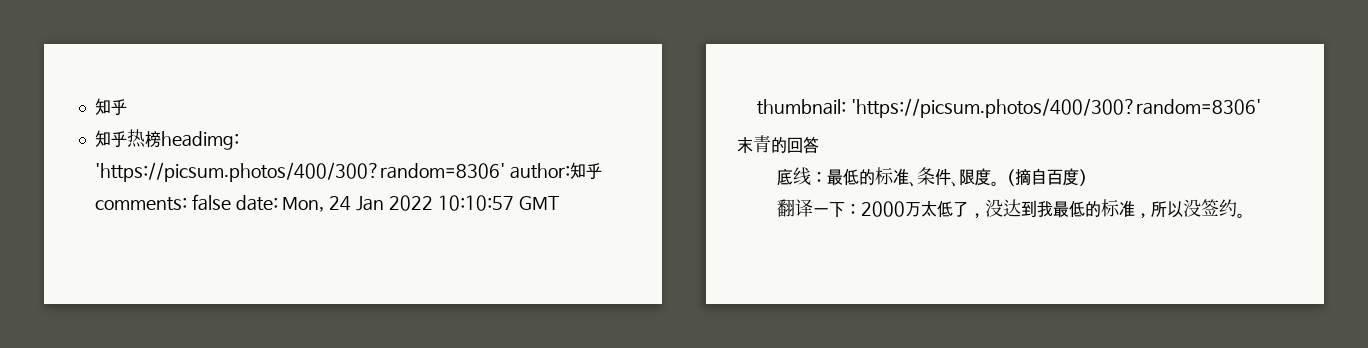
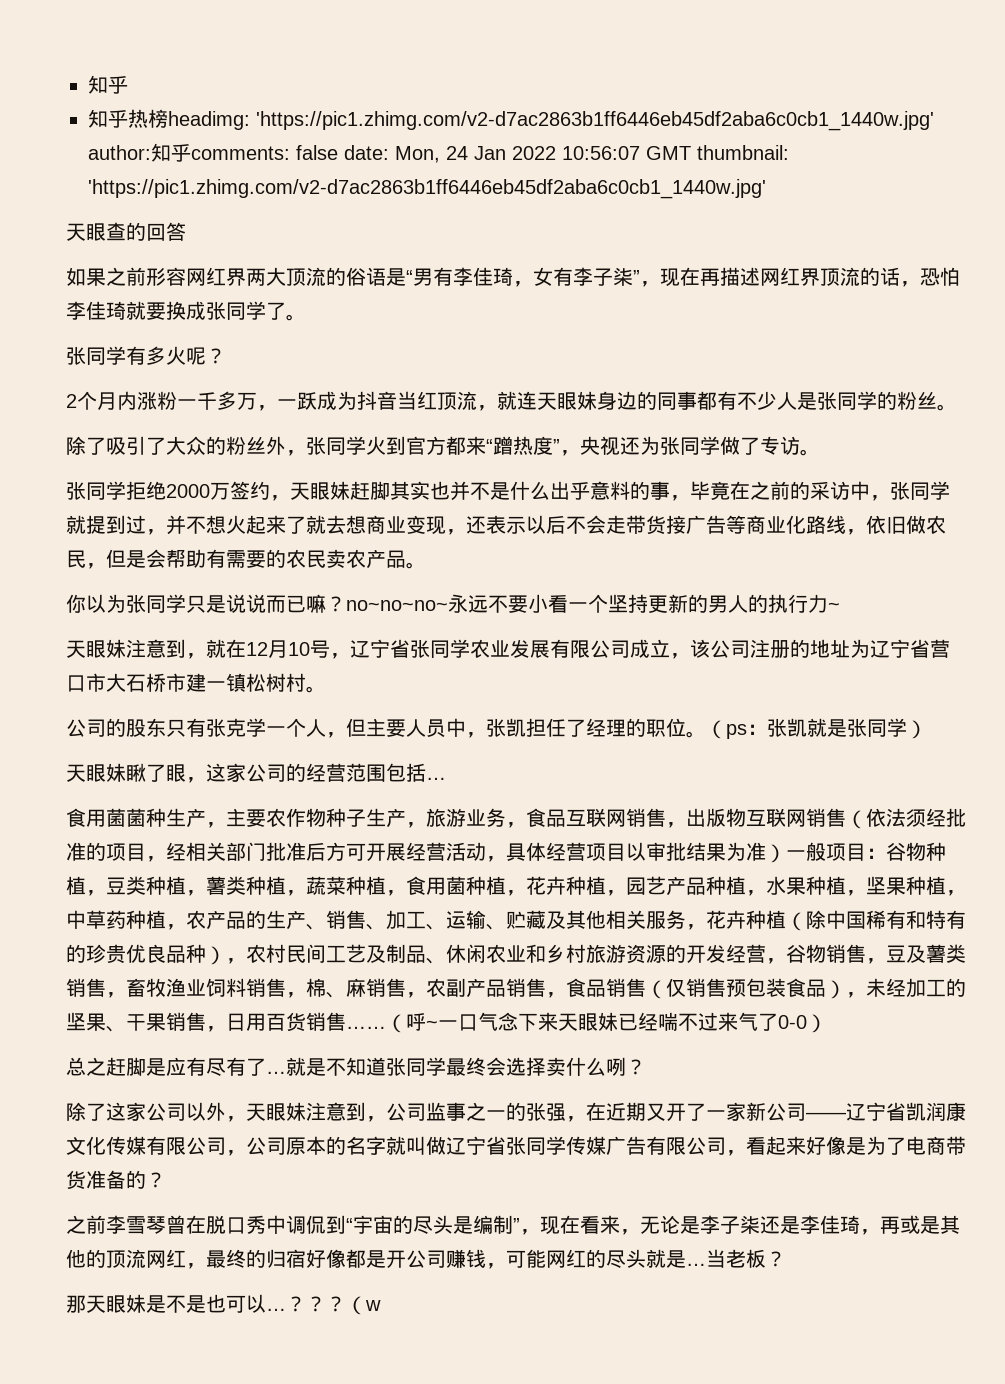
[94,162,505,182] 'https://picsum.photos/400/300?random=8306' -> [256,111,934,131] 'https://pic1.zhimg.com/v2-d7ac2863b1ff6446eb45df2aba6c0cb1_1440w.jpg'
[437,195,514,211] 10:10:57 -> [562,146,640,160] 10:56:07
[850,98,1261,118] [737,135,771,153] 'https://picsum.photos/400/300?random=8306' // 末青 -> [88,179,766,199] [66,222,126,241] 'https://pic1.zhimg.com/v2-d7ac2863b1ff6446eb45df2aba6c0cb1_1440w.jpg' // 天眼查
[776,167,1095,187] [776,199,1245,218] 底线：最低的标准、条件、限度。（摘自百度） // 翻译一下：2000万太低了，没达到我最低的标准，所以没签约。 -> [66,267,960,287] [66,301,306,321] [66,346,226,365] [66,391,957,411] [66,436,820,456] [66,481,950,501] [66,515,946,535] [66,549,426,569] [66,594,840,613] [66,639,950,659] [66,673,326,693] [66,718,927,739] [66,763,446,783] [66,808,966,829] [66,842,946,863] [66,876,966,896] [66,910,966,931] [66,944,966,965] [66,978,966,999] [66,1012,827,1033] [66,1057,646,1076] [66,1102,966,1122] [66,1136,966,1156] [66,1170,166,1190] [66,1215,960,1235] [66,1249,786,1269] [66,1294,381,1315] 如果之前形容网红界两大顶流的俗语是“男有李佳琦，女有李子柒”，现在再描述网红界顶流的话，恐怕李佳琦就要换成张同学了。 // 张同学有多火呢？ // 2个月内涨粉一千多万，一跃成为抖音当红顶流，就连天眼妹身边的同事都有不少人是张同学的粉丝。 // 除了吸引了大众的粉丝外，张同学火到官方都来“蹭热度”，央视还为张同学做了专访。 // 张同学拒绝2000万签约，天眼妹赶脚其实也并不是什么出乎意料的事，毕竟在之前的采访中，张同学就提到过，并不想火起来了就去想商业变现，还表示以后不会走带货接广告等商业化路线，依旧做农民，但是会帮助有需要的农民卖农产品。 // 你以为张同学只是说说而已嘛？no~no~no~永远不要小看一个坚持更新的男人的执行力~ // 天眼妹注意到，就在12月10号，辽宁省张同学农业发展有限公司成立，该公司注册的地址为辽宁省营口市大石桥市建一镇松树村。 // 公司的股东只有张克学一个人，但主要人员中，张凯担任了经理的职位。（ps：张凯就是张同学） // 天眼妹瞅了眼，这家公司的经营范围包括… // 食用菌菌种生产，主要农作物种子生产，旅游业务，食品互联网销售，出版物互联网销售（依法须经批准的项目，经相关部门批准后方可开展经营活动，具体经营项目以审批结果为准）一般项目：谷物种植，豆类种植，薯类种植，蔬菜种植，食用菌种植，花卉种植，园艺产品种植，水果种植，坚果种植，中草药种植，农产品的生产、销售、加工、运输、贮藏及其他相关服务，花卉种植（除中国稀有和特有的珍贵优良品种），农村民间工艺及制品、休闲农业和乡村旅游资源的开发经营，谷物销售，豆及薯类销售，畜牧渔业饲料销售，棉、麻销售，农副产品销售，食品销售（仅销售预包装食品），未经加工的坚果、干果销售，日用百货销售……（呼~一口气念下来天眼妹已经喘不过来气了0-0） // 总之赶脚是应有尽有了…就是不知道张同学最终会选择卖什么咧？ // 除了这家公司以外，天眼妹注意到，公司监事之一的张强，在近期又开了一家新公司——辽宁省凯润康文化传媒有限公司，公司原本的名字就叫做辽宁省张同学传媒广告有限公司，看起来好像是为了电商带货准备的？ // 之前李雪琴曾在脱口秀中调侃到“宇宙的尽头是编制”，现在看来，无论是李子柒还是李佳琦，再或是其他的顶流网红，最终的归宿好像都是开公司赚钱，可能网红的尽头就是…当老板？ // 那天眼妹是不是也可以…？？？（w

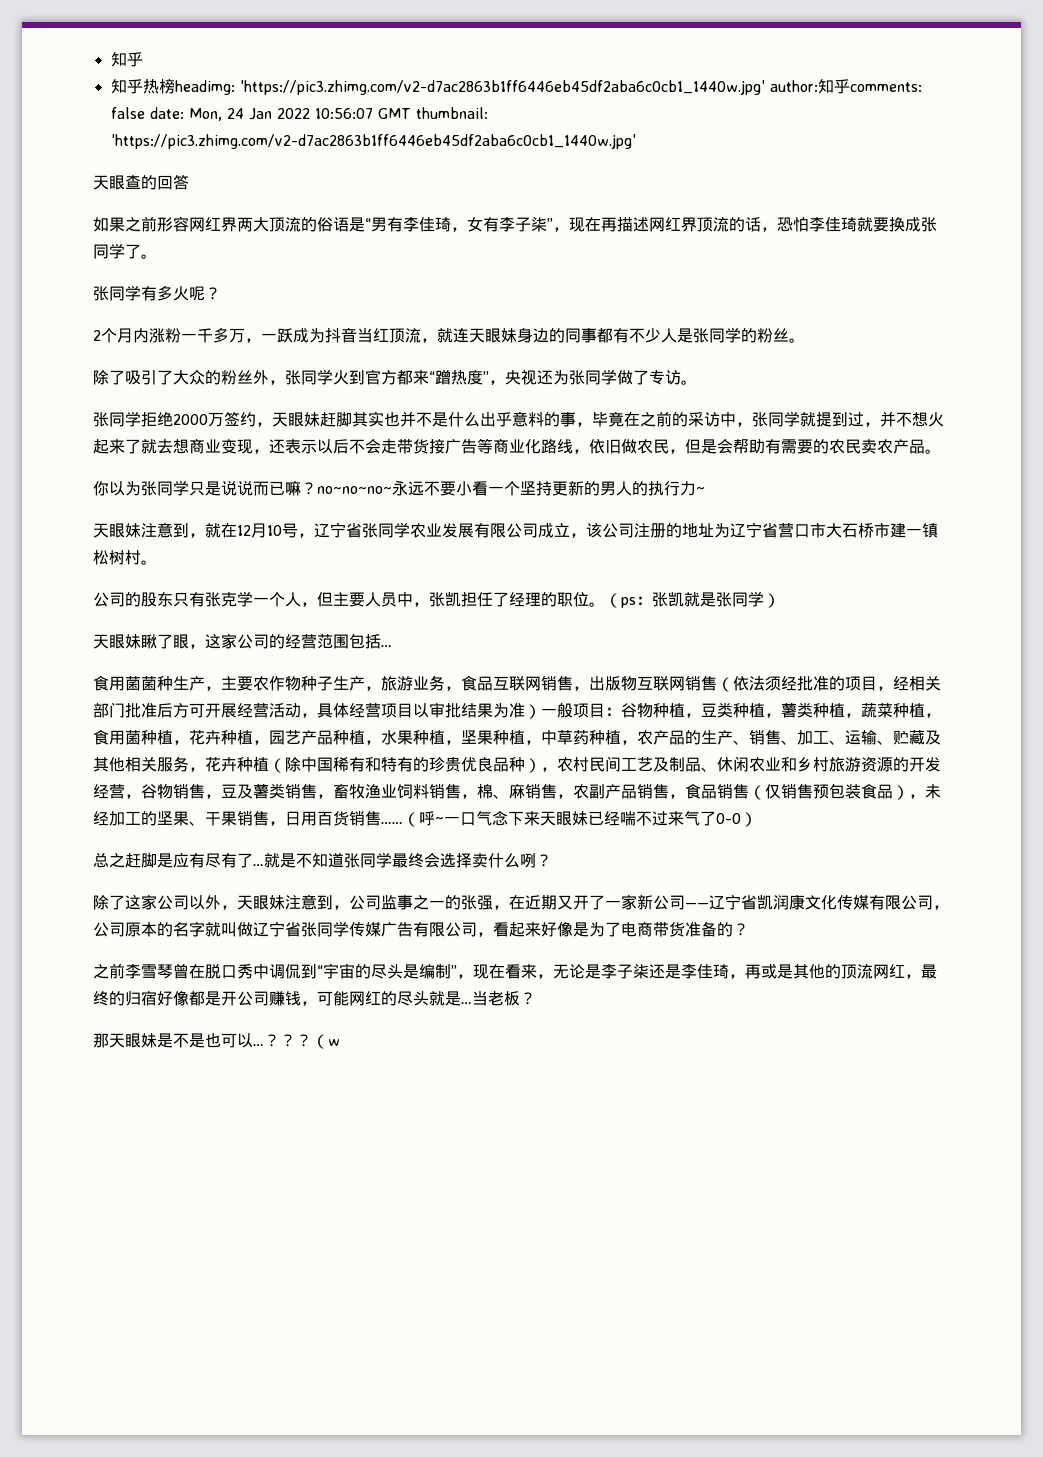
[256,111,934,131] 'https://pic1.zhimg.com/v2-d7ac2863b1ff6446eb45df2aba6c0cb1_1440w.jpg' -> [239,80,765,95] 'https://pic3.zhimg.com/v2-d7ac2863b1ff6446eb45df2aba6c0cb1_1440w.jpg'
[88,179,766,199] 'https://pic1.zhimg.com/v2-d7ac2863b1ff6446eb45df2aba6c0cb1_1440w.jpg' -> [110,134,636,149] 'https://pic3.zhimg.com/v2-d7ac2863b1ff6446eb45df2aba6c0cb1_1440w.jpg'

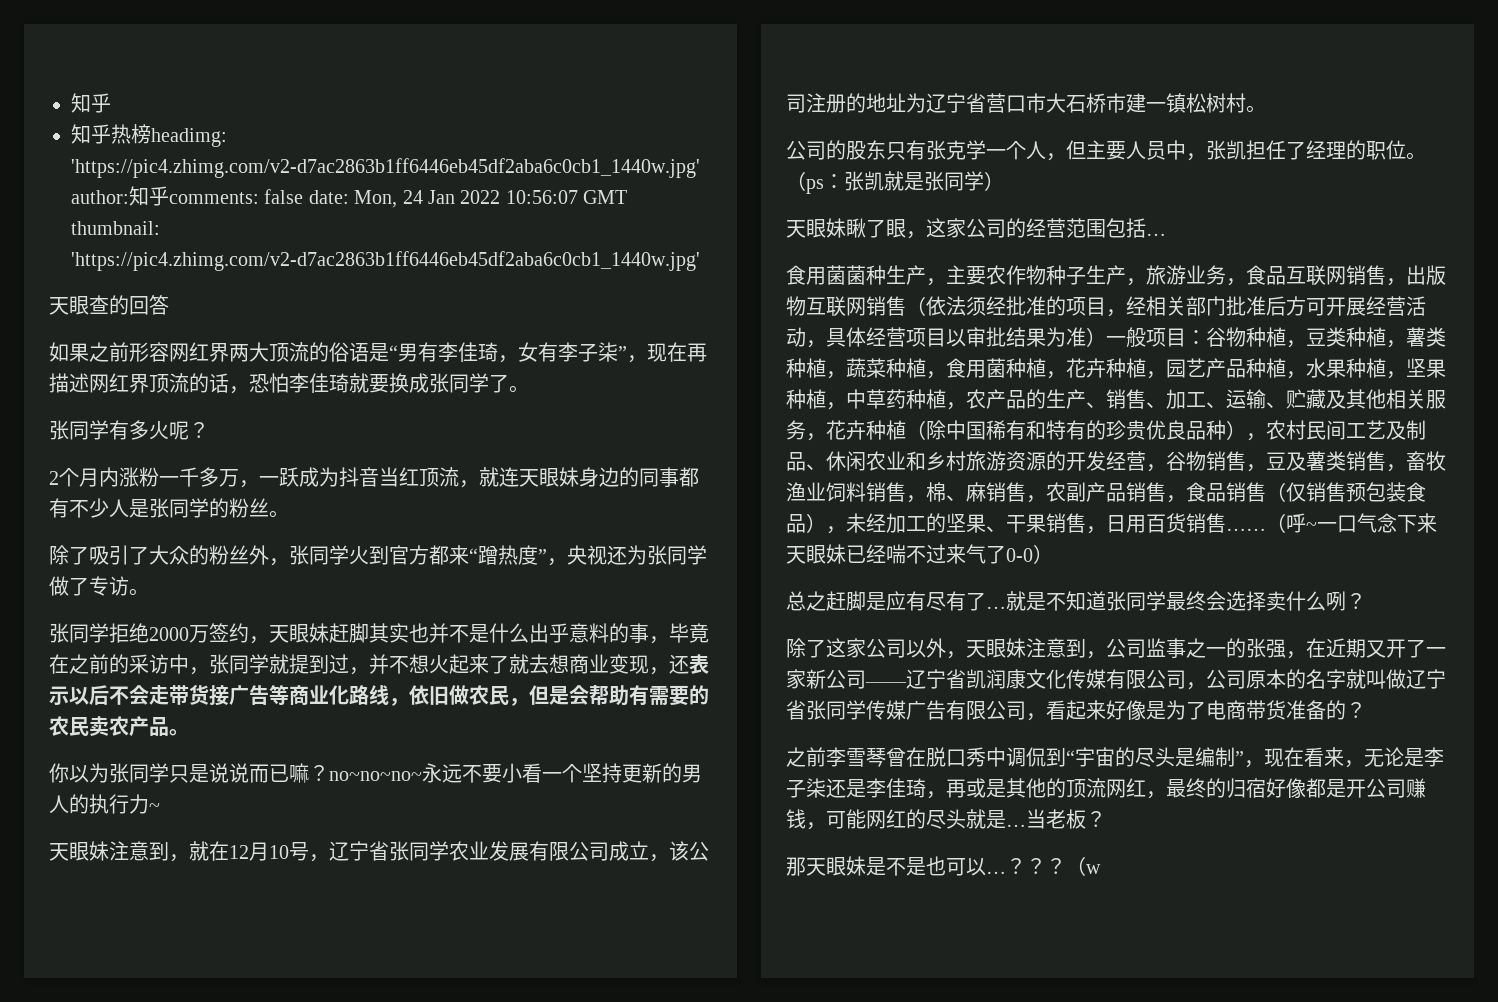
[239,80,765,95] 'https://pic3.zhimg.com/v2-d7ac2863b1ff6446eb45df2aba6c0cb1_1440w.jpg' -> [71,158,700,178] 'https://pic4.zhimg.com/v2-d7ac2863b1ff6446eb45df2aba6c0cb1_1440w.jpg'
[110,134,636,149] 'https://pic3.zhimg.com/v2-d7ac2863b1ff6446eb45df2aba6c0cb1_1440w.jpg' -> [71,251,700,271] 'https://pic4.zhimg.com/v2-d7ac2863b1ff6446eb45df2aba6c0cb1_1440w.jpg'

